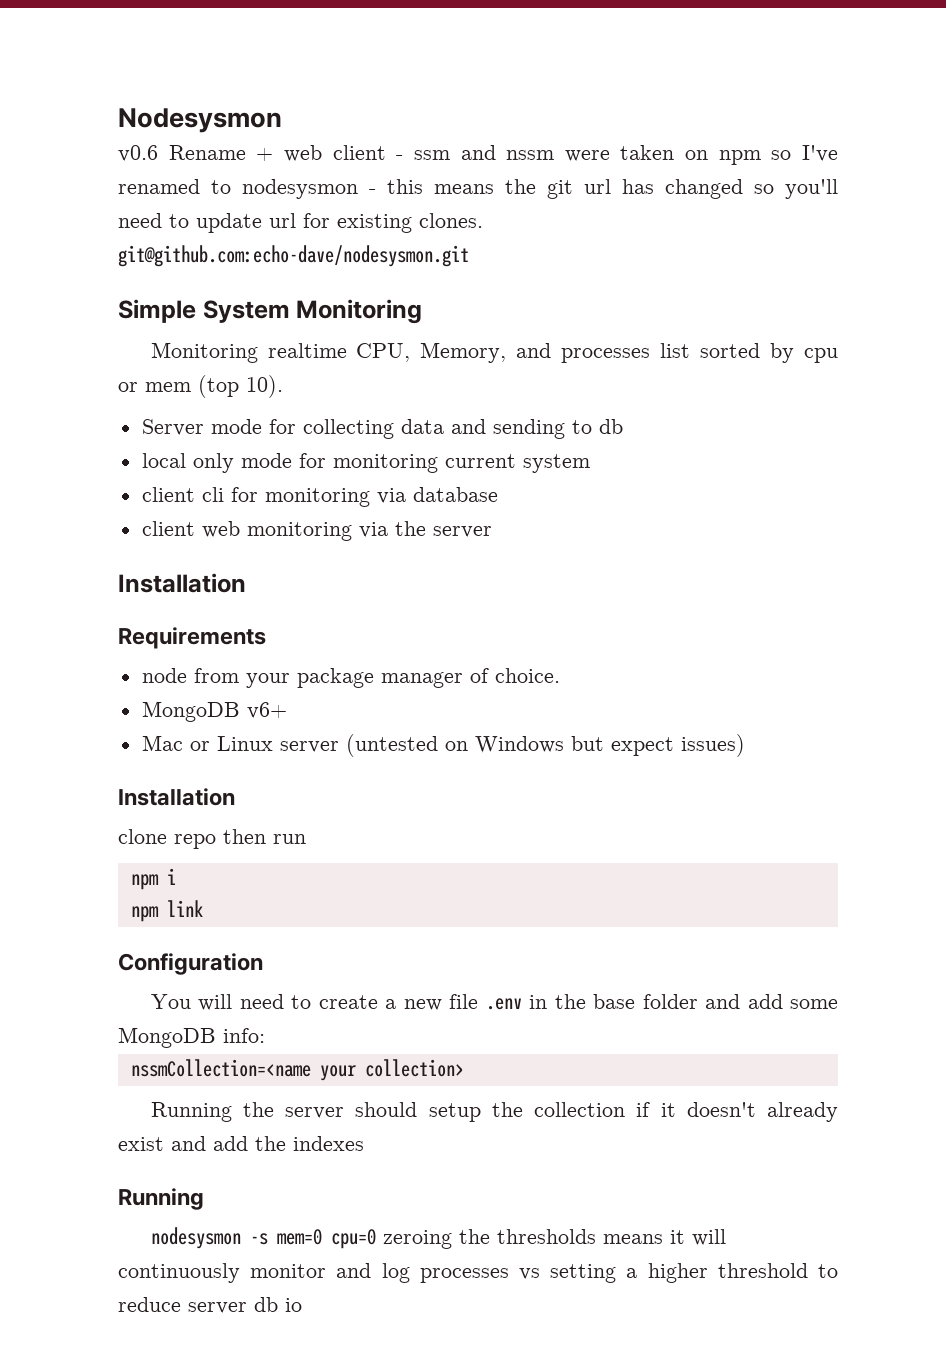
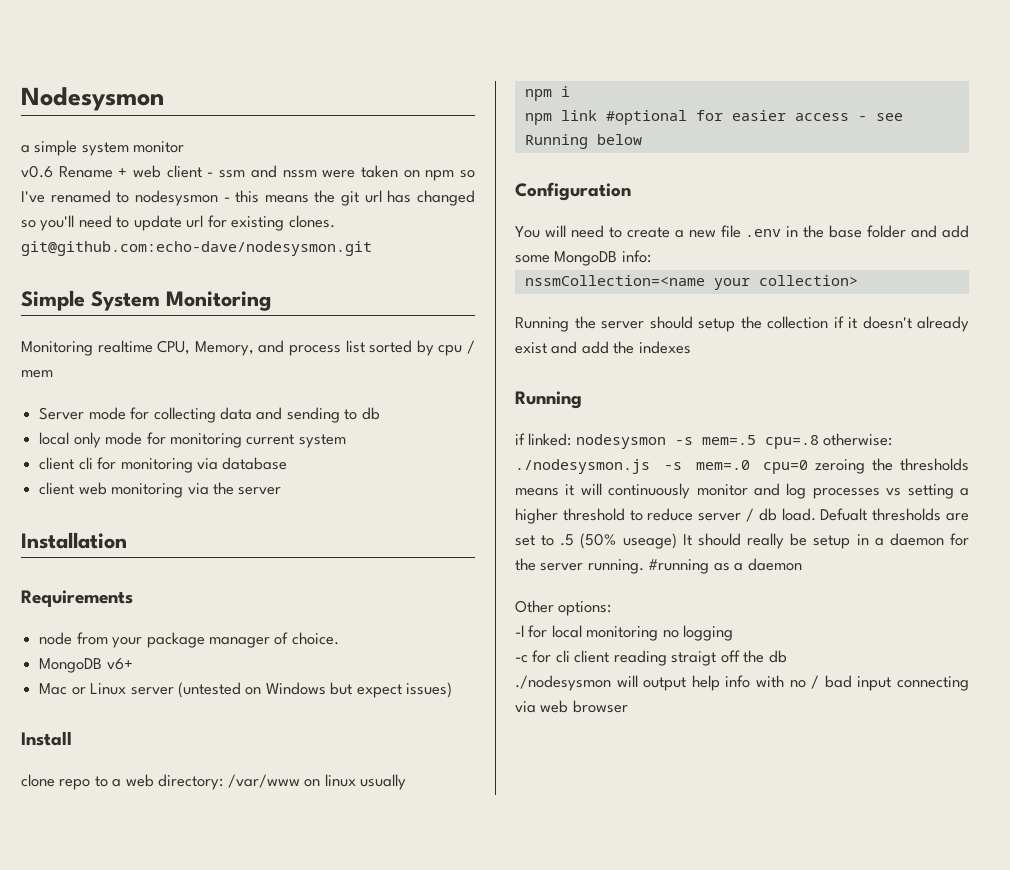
(282, 120) none -> [21,140,185,156] // a simple system monitor
[561,348,651,363] processes -> [289,345,341,356] process
[118,382,138,392] or -> [467,340,476,354] /
[198,375,283,398] (top 10). -> (53, 374) none
[118,788,235,806] Installation -> [21,731,72,746] Install
[223,829,306,844] [130,868,176,890] [130,900,203,922] then run // npm i // npm link -> [94,774,407,790] [524,86,570,101] [524,110,903,125] [524,134,642,149] to a web directory: /var/www on linux usually // npm i // npm link #optional for easier access - see Running below
[150,1227,322,1249] nodesysmon -s mem=0 -> [515,433,893,449] [515,459,750,474] if linked: nodesysmon -s mem=.5 cpu=.8 otherwise: ./nodesysmon.js -s mem=.0
[254,1297,302,1312] db io -> [746,508,970,522] [515,533,969,549] [515,558,802,574] [515,600,612,616] [515,625,734,641] [515,650,787,666] [515,675,970,691] [515,700,628,713] / db load. Defualt thresholds are set to .5 (50% useage) It should really be setup in a daemon for the server running. #running as a daemon // Other options: // -l for local monitoring no logging // -c for cli client reading straigt off the db // ./nodesysmon will output help info with no / bad input connecting via web browser

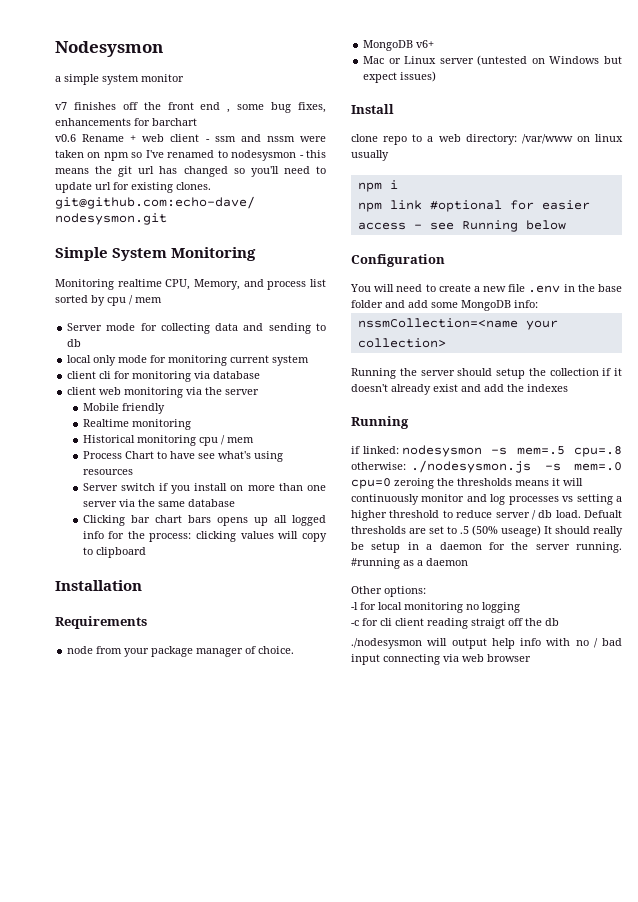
(185, 147) none -> [55,102,326,113] [55,118,197,126] // v7 finishes off the front end , some bug fixes, enhancements for barchart
(282, 491) none -> [82,403,165,414] [82,419,191,430] [82,435,254,446] [82,451,283,462] [82,469,133,475] [82,483,326,494] [82,499,235,507] [82,515,326,526] [82,531,327,542] [82,547,146,558] // Mobile friendly // Realtime monitoring // Historical monitoring cpu / mem // Process Chart to have see what's using resources // Server switch if you install on more than one server via the same database // Clicking bar chart bars opens up all logged info for the process: clicking values will copy to clipboard

